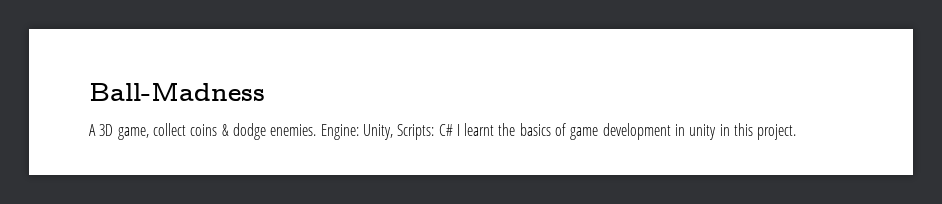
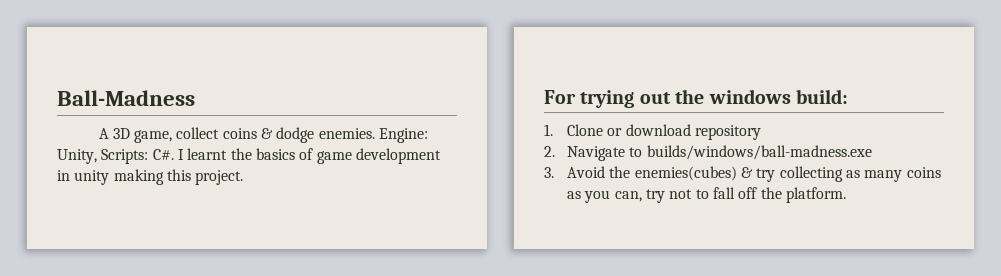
[438,124,453,136] C# -> [152,149,174,160] C#.
[719,124,730,136] in -> [113,169,164,185] making
(797, 132) none -> [544,89,848,108] [544,124,762,140] [544,145,872,161] [544,166,941,182] [567,187,846,203] // For trying out the windows build: // 1. Clone or download repository // 2. Navigate to builds/windows/ball-madness.exe // 3. Avoid the enemies(cubes) & try collecting as many coins as you can, try not to fall off the platform.

